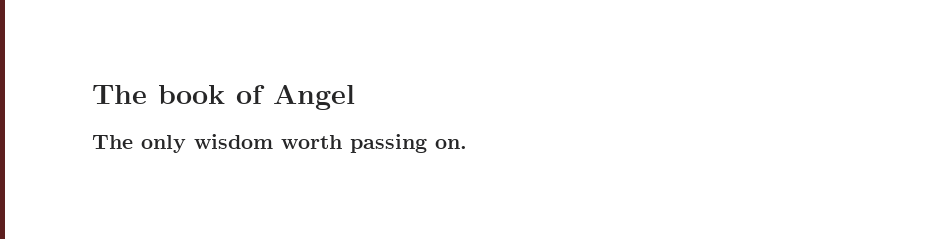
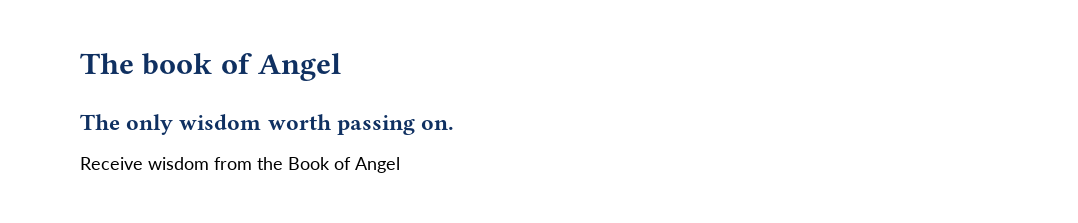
(467, 144) none -> [80,157,400,173] // Receive wisdom from the Book of Angel

